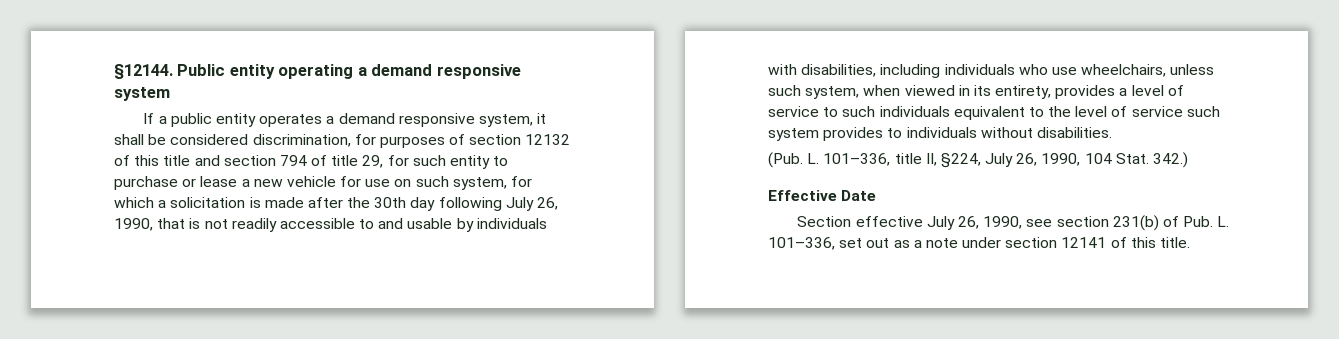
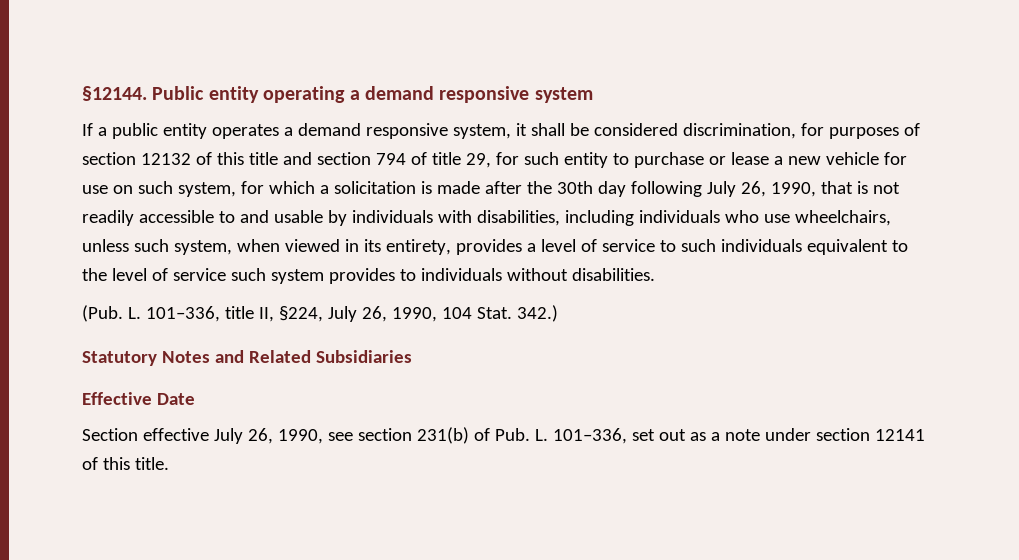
(1189, 160) none -> [82,350,412,366] // Statutory Notes and Related Subsidiaries

